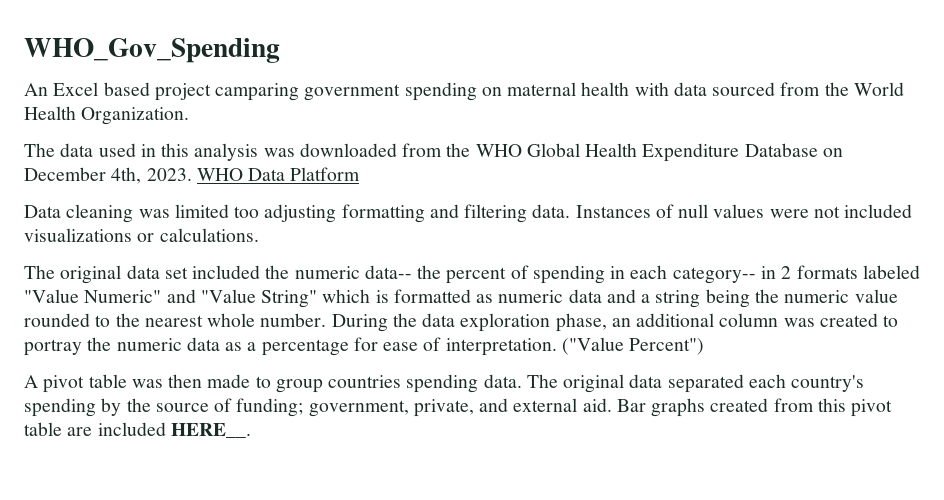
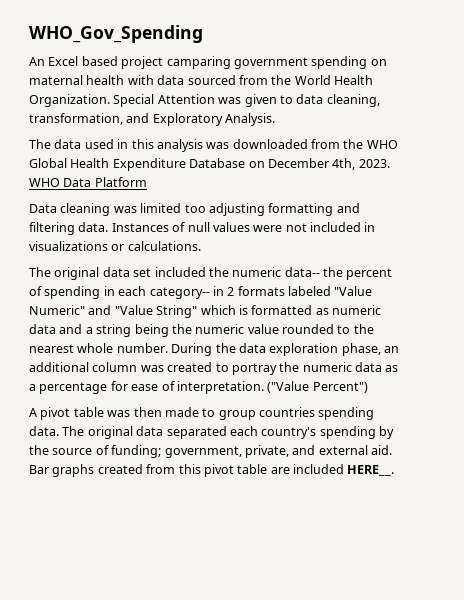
(190, 116) none -> [113,94,380,107] [29,113,276,126] Special Attention was given to data cleaning, transformation, and Exploratory Analysis.
(913, 211) none -> [364,222,376,232] in

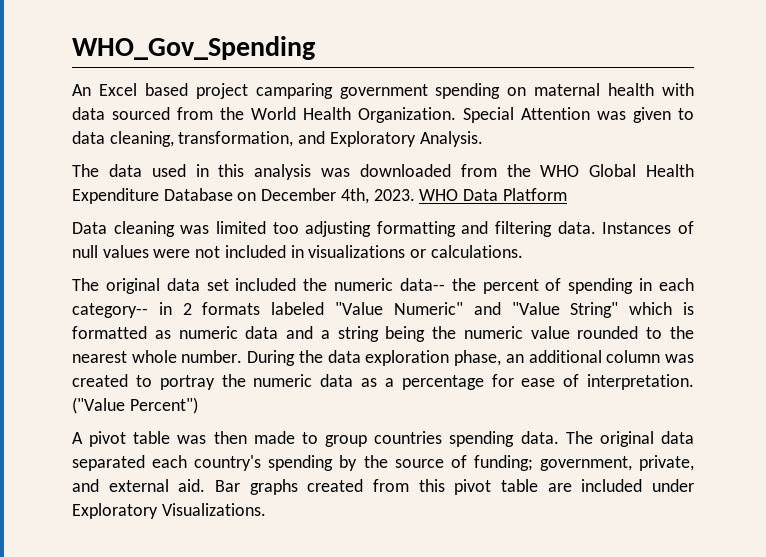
[347,465,395,476] HERE__. -> [652,479,694,492] [72,503,266,519] under Exploratory Visualizations.

